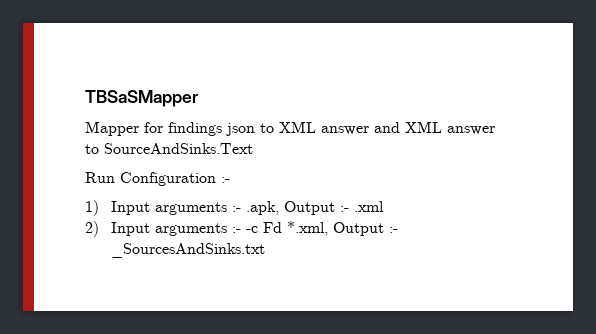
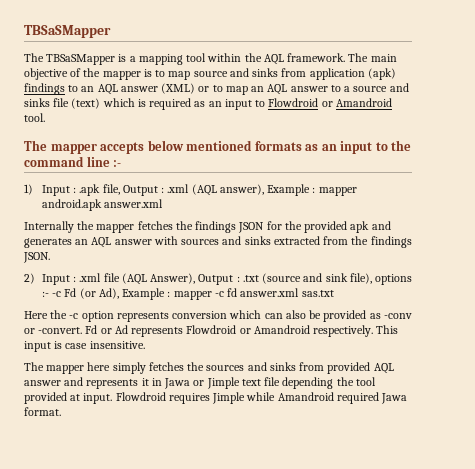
[85,121,495,136] [85,143,253,154] [85,172,230,186] [85,200,385,216] [85,221,399,237] [111,243,266,258] Mapper for findings json to XML answer and XML answer to SourceAndSinks.Text // Run Configuration :- // 1) Input arguments :- .apk, Output :- .xml // 2) Input arguments :- -c Fd *.xml, Output :- _SourcesAndSinks.txt -> [24,53,397,65] [24,68,396,80] [24,83,409,95] [24,98,392,110] [24,113,45,122] [24,140,412,154] [24,156,122,167] [24,184,357,196] [41,199,164,211] [24,221,391,233] [24,236,412,248] [23,252,50,263] [24,273,412,285] [41,288,334,300] [24,310,412,322] [24,325,399,337] [24,341,145,352] [24,362,394,374] [24,377,376,389] [24,392,408,404] [24,407,61,416] The TBSaSMapper is a mapping tool within the AQL framework. The main objective of the mapper is to map source and sinks from application (apk) findings to an AQL answer (XML) or to map an AQL answer to a source and sinks file (text) which is required as an input to Flowdroid or Amandroid tool. // The mapper accepts below mentioned formats as an input to the command line :- // 1) Input : .apk file, Output : .xml (AQL answer), Example : mapper android.apk answer.xml // Internally the mapper fetches the findings JSON for the provided apk and generates an AQL answer with sources and sinks extracted from the findings JSON. // 2) Input : .xml file (AQL Answer), Output : .txt (source and sink file), options :- -c Fd (or Ad), Example : mapper -c fd answer.xml sas.txt // Here the -c option represents conversion which can also be provided as -conv or -convert. Fd or Ad represents Flowdroid or Amandroid respectively. This input is case insensitive. // The mapper here simply fetches the sources and sinks from provided AQL answer and represents it in Jawa or Jimple text file depending the tool provided at input. Flowdroid requires Jimple while Amandroid required Jawa format.

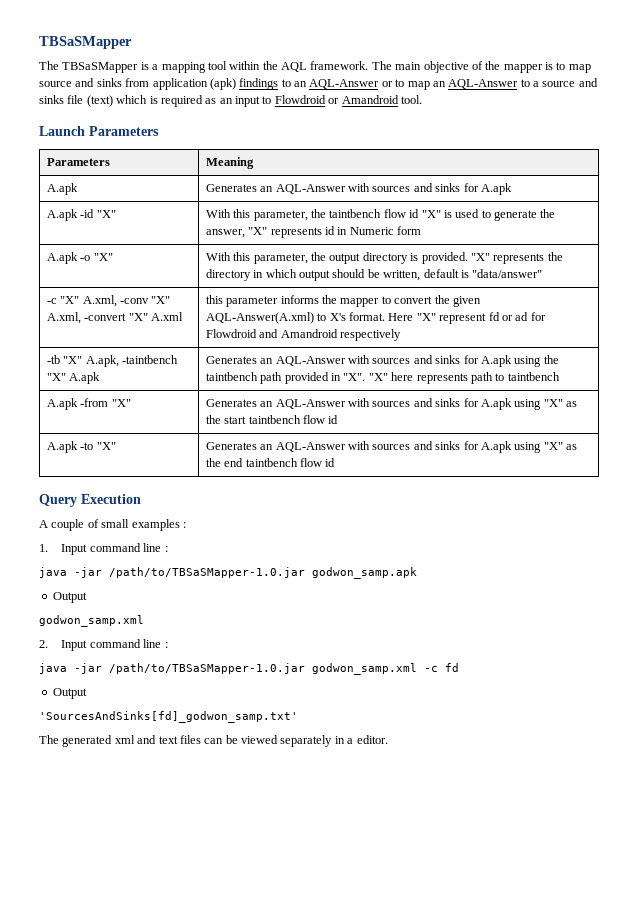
[97,83,196,95] AQL answer (XML) -> [309,79,380,89] AQL-Answer
[267,84,328,95] AQL answer -> [448,79,519,89] AQL-Answer
[24,140,412,154] [24,156,122,167] [24,184,357,196] [41,199,164,211] [24,221,391,233] [24,236,412,248] [23,252,50,263] [24,273,412,285] [41,288,334,300] [24,310,412,322] [24,325,399,337] [24,341,145,352] [24,362,394,374] [24,377,376,389] [24,392,408,404] [24,407,61,416] The mapper accepts below mentioned formats as an input to the command line :- // 1) Input : .apk file, Output : .xml (AQL answer), Example : mapper android.apk answer.xml // Internally the mapper fetches the findings JSON for the provided apk and generates an AQL answer with sources and sinks extracted from the findings JSON. // 2) Input : .xml file (AQL Answer), Output : .txt (source and sink file), options :- -c Fd (or Ad), Example : mapper -c fd answer.xml sas.txt // Here the -c option represents conversion which can also be provided as -conv or -convert. Fd or Ad represents Flowdroid or Amandroid respectively. This input is case insensitive. // The mapper here simply fetches the sources and sinks from provided AQL answer and represents it in Jawa or Jimple text file depending the tool provided at input. Flowdroid requires Jimple while Amandroid required Jawa format. -> [39,126,159,136] [46,158,110,166] [205,157,254,169] [46,183,78,195] [205,183,512,195] [46,209,116,221] [205,209,556,221] [205,226,422,238] [46,252,113,264] [205,252,563,264] [205,269,543,281] [46,295,171,307] [46,312,184,324] [205,295,481,307] [205,312,546,324] [205,329,402,341] [46,355,179,367] [46,372,101,384] [205,355,559,367] [205,372,560,384] [46,398,131,410] [205,398,578,410] [205,415,339,424] [46,441,116,453] [205,441,578,453] [205,458,336,467] [39,494,141,507] [39,519,186,531] [39,543,168,555] [39,567,417,579] [52,592,87,603] [39,615,144,627] [39,639,168,651] [39,663,459,675] [52,688,87,699] [39,711,298,723] [39,735,388,747] Launch Parameters // Parameters | Meaning // A.apk | Generates an AQL-Answer with sources and sinks for A.apk // A.apk -id "X" | With this parameter, the taintbench flow id "X" is used to generate the answer, "X" represents id in Numeric form // A.apk -o "X" | With this parameter, the output directory is provided. "X" represents the directory in which output should be written, default is "data/answer" // -c "X" A.xml, -conv "X" A.xml, -convert "X" A.xml | this parameter informs the mapper to convert the given AQL-Answer(A.xml) to X's format. Here "X" represent fd or ad for Flowdroid and Amandroid respectively // -tb "X" A.apk, -taintbench "X" A.apk | Generates an AQL-Answer with sources and sinks for A.apk using the taintbench path provided in "X". "X" here represents path to taintbench // A.apk -from "X" | Generates an AQL-Answer with sources and sinks for A.apk using "X" as the start taintbench flow id // A.apk -to "X" | Generates an AQL-Answer with sources and sinks for A.apk using "X" as the end taintbench flow id // Query Execution // A couple of small examples : // 1. Input command line : // java -jar /path/to/TBSaSMapper-1.0.jar godwon_samp.apk // Output // godwon_samp.xml // 2. Input command line : // java -jar /path/to/TBSaSMapper-1.0.jar godwon_samp.xml -c fd // Output // 'SourcesAndSinks[fd]_godwon_samp.txt' // The generated xml and text files can be viewed separately in a editor.

